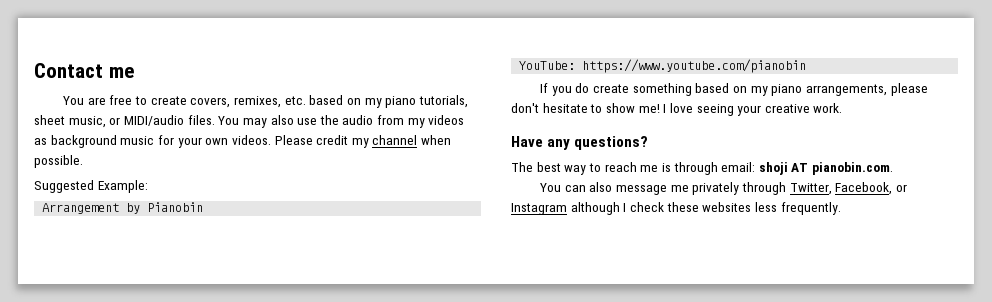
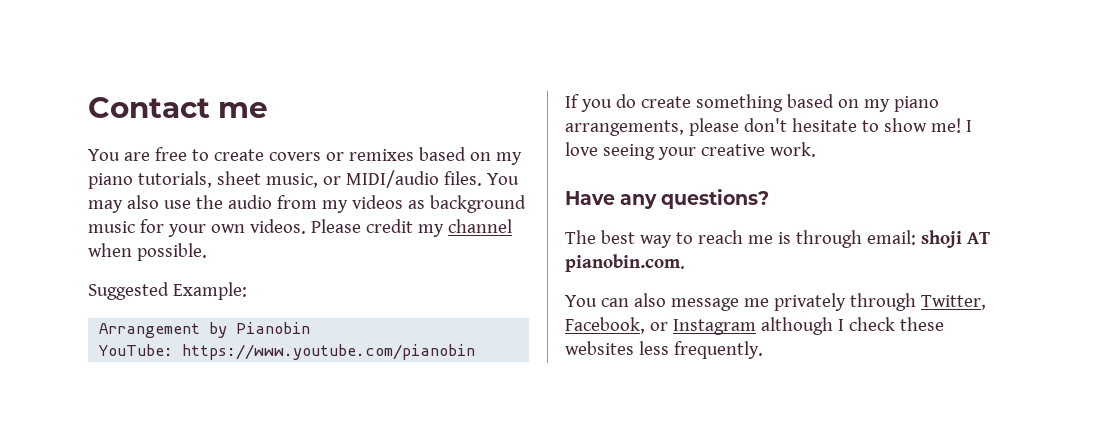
[190,96,306,108] covers, remixes, etc. -> [268,149,414,161] covers or remixes

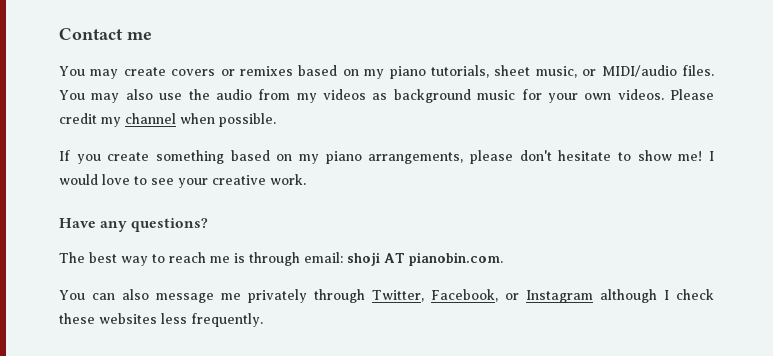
[123,147,209,161] are free to -> [90,69,119,79] may
[88,282,247,300] [99,322,311,338] [99,344,476,360] // Suggested Example: // Arrangement by Pianobin // YouTube: https://www.youtube.com/pianobin -> (276, 120) none
[615,94,636,108] do -> (101, 159) none
[565,142,655,160] love seeing -> [59,174,174,185] would love to see

